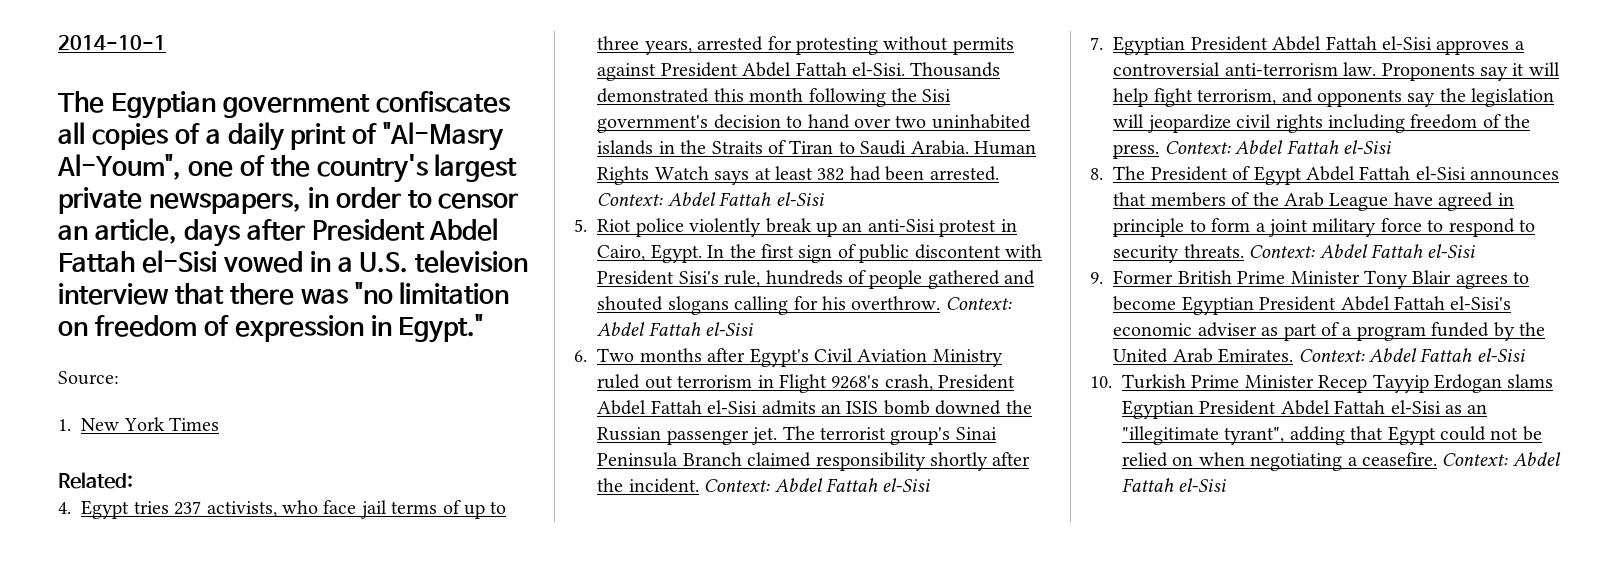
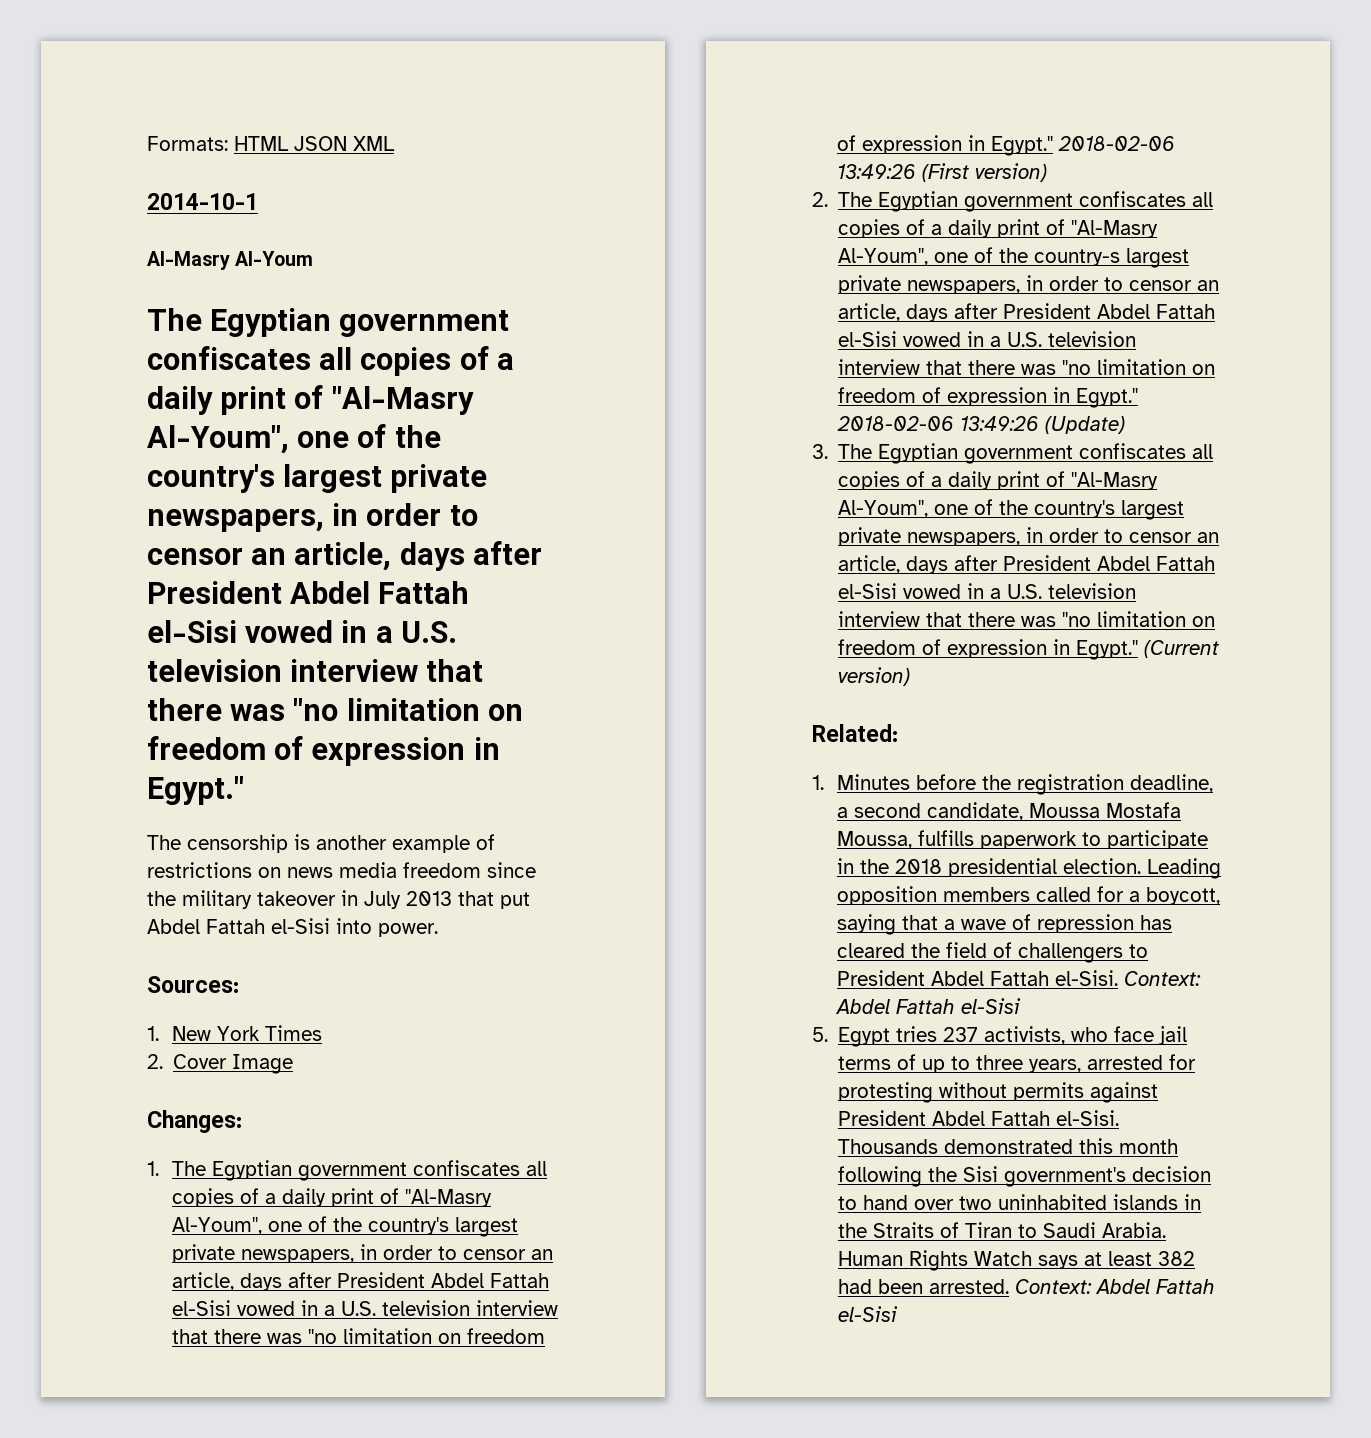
(58, 42) none -> [147,136,395,151] Formats: HTML JSON XML //
(166, 42) none -> [147,251,314,270] // Al-Masry Al-Youm
[58,371,119,385] [58,417,220,431] [58,472,133,489] [58,502,71,514] Source: // 1. New York Times // Related: // 4. -> [147,834,495,853] [147,862,536,878] [147,890,530,909] [147,918,438,937] [147,976,239,993] [147,1025,322,1041] [147,1054,294,1074] [147,1110,242,1133] [147,1160,547,1181] [171,1188,492,1207] [171,1216,518,1237] [171,1244,553,1263] [171,1272,549,1291] [171,1300,558,1316] [171,1328,545,1344] [836,135,1175,156] [836,163,1047,182] [812,191,1214,212] [838,219,1159,238] [838,247,1190,268] [838,275,1220,294] [838,303,1216,322] [838,331,1137,347] [838,359,1216,375] [838,387,1139,408] [837,416,1126,434] [812,443,1214,464] [838,471,1159,490] [838,499,1185,520] [838,527,1220,546] [838,555,1216,574] [838,583,1137,599] [838,611,1216,627] [838,639,1220,660] [838,667,911,686] [812,724,898,742] [812,774,1213,795] [836,802,1181,821] [836,830,1208,849] [836,858,1221,879] [836,886,1220,905] [836,914,1172,935] [836,942,1148,963] [836,970,1201,986] [834,998,1021,1014] [812,1027,828,1042] The censorship is another example of restrictions on news media freedom since the military takeover in July 2013 that put Abdel Fattah el-Sisi into power. // Sources: // 1. New York Times // 2. Cover Image // Changes: // 1. The Egyptian government confiscates all copies of a daily print of ''Al-Masry Al-Youm'', one of the country's largest private newspapers, in order to censor an article, days after President Abdel Fattah el-Sisi vowed in a U.S. television interview that there was "no limitation on freedom of expression in Egypt." 2018-02-06 13:49:26 (First version) // 2. The Egyptian government confiscates all copies of a daily print of "Al-Masry Al-Youm", one of the country-s largest private newspapers, in order to censor an article, days after President Abdel Fattah el-Sisi vowed in a U.S. television interview that there was "no limitation on freedom of expression in Egypt." 2018-02-06 13:49:26 (Update) // 3. The Egyptian government confiscates all copies of a daily print of "Al-Masry Al-Youm", one of the country's largest private newspapers, in order to censor an article, days after President Abdel Fattah el-Sisi vowed in a U.S. television interview that there was "no limitation on freedom of expression in Egypt." (Current version) // Related: // 1. Minutes before the registration deadline, a second candidate, Moussa Mostafa Moussa, fulfills paperwork to participate in the 2018 presidential election. Leading opposition members called for a boycott, saying that a wave of repression has cleared the field of challengers to President Abdel Fattah el-Sisi. Context: Abdel Fattah el-Sisi // 5.
[574,218,1017,237] [597,244,1043,263] [597,270,1036,289] [597,296,1012,315] [597,322,754,336] [574,348,1003,367] [597,374,1016,393] [597,400,1032,415] [597,426,997,445] [597,452,1031,471] [597,478,931,493] [1090,36,1525,55] [1113,62,1560,81] [1113,88,1555,107] [1113,114,1531,133] [1113,140,1392,159] [1090,166,1560,185] [1113,192,1514,211] [1113,218,1536,237] [1113,244,1476,263] [1090,270,1530,289] [1113,296,1512,315] [1113,322,1546,341] [1113,348,1525,363] [1090,374,1554,393] [1122,400,1488,419] [1122,426,1542,445] [1122,452,1561,471] [1122,478,1227,492] // 5. Riot police violently break up an anti-Sisi protest in Cairo, Egypt. In the first sign of public discontent with President Sisi's rule, hundreds of people gathered and shouted slogans calling for his overthrow. Context: Abdel Fattah el-Sisi // 6. Two months after Egypt's Civil Aviation Ministry ruled out terrorism in Flight 9268's crash, President Abdel Fattah el-Sisi admits an ISIS bomb downed the Russian passenger jet. The terrorist group's Sinai Peninsula Branch claimed responsibility shortly after the incident. Context: Abdel Fattah el-Sisi // 7. Egyptian President Abdel Fattah el-Sisi approves a controversial anti-terrorism law. Proponents say it will help fight terrorism, and opponents say the legislation will jeopardize civil rights including freedom of the press. Context: Abdel Fattah el-Sisi // 8. The President of Egypt Abdel Fattah el-Sisi announces that members of the Arab League have agreed in principle to form a joint military force to respond to security threats. Context: Abdel Fattah el-Sisi // 9. Former British Prime Minister Tony Blair agrees to become Egyptian President Abdel Fattah el-Sisi's economic adviser as part of a program funded by the United Arab Emirates. Context: Abdel Fattah el-Sisi // 10. Turkish Prime Minister Recep Tayyip Erdogan slams Egyptian President Abdel Fattah el-Sisi as an "illegitimate tyrant", adding that Egypt could not be relied on when negotiating a ceasefire. Context: Abdel Fattah el-Sisi -> (899, 1314) none

